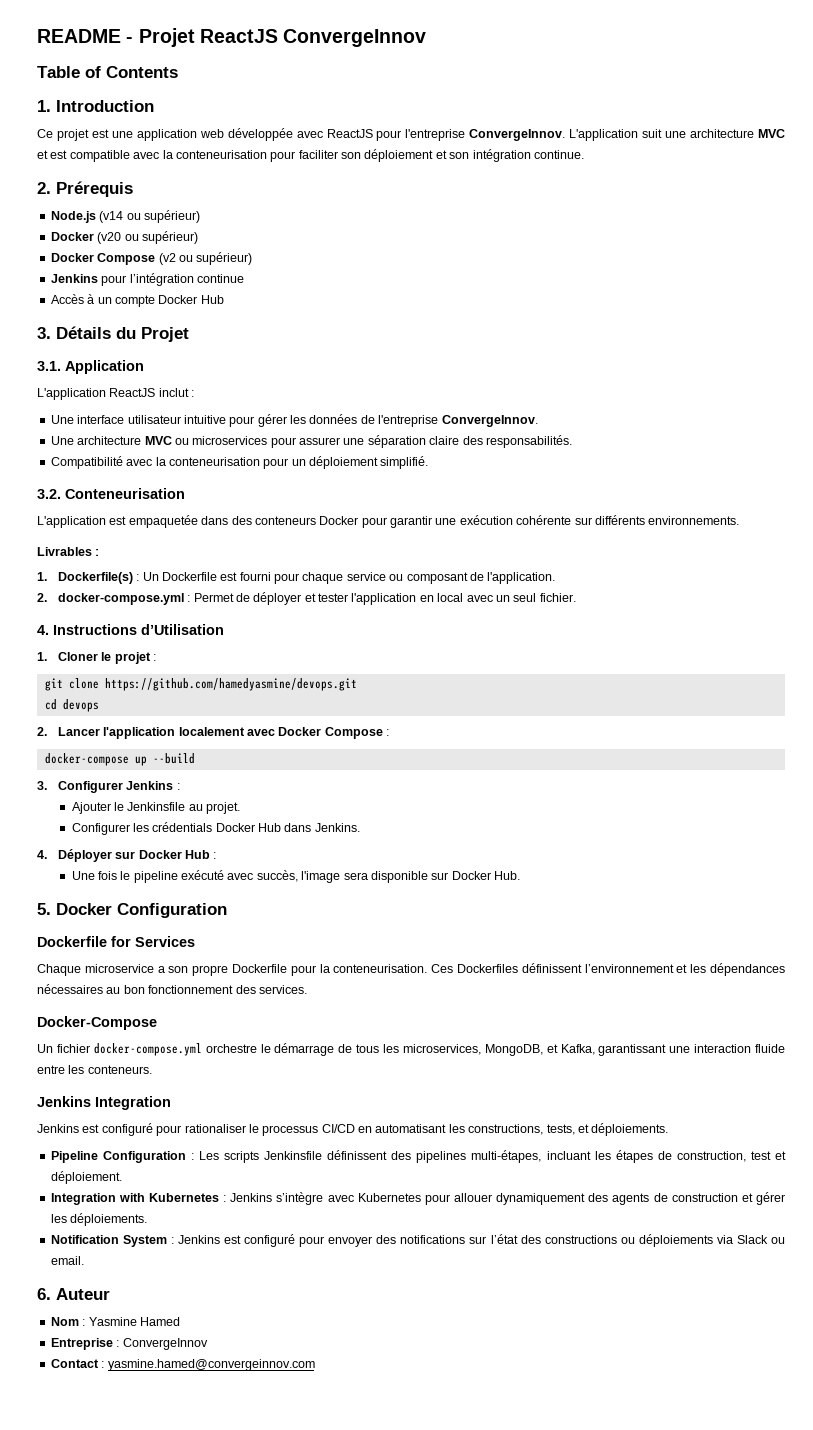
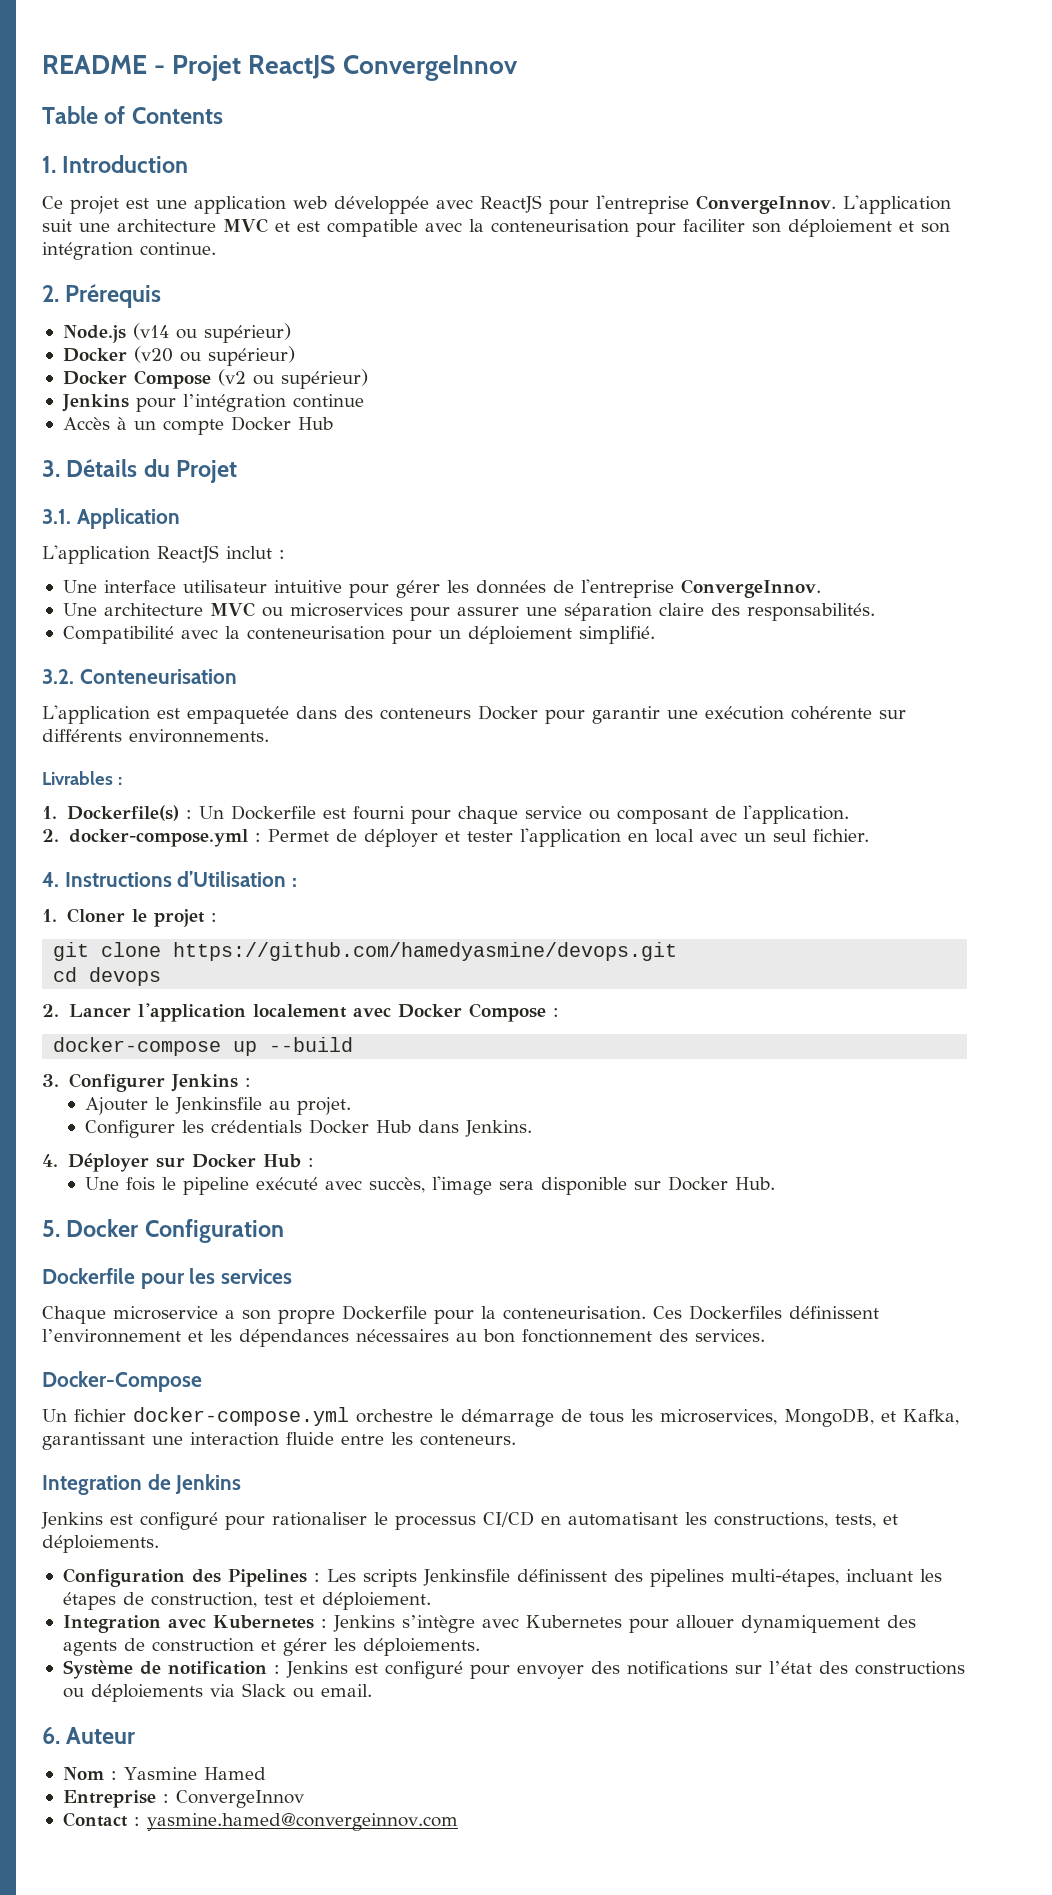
(224, 629) none -> [292,878,298,887] :
[111,936,195,947] for Services -> [140,1268,293,1289] pour les services
[37,1096,171,1110] Jenkins Integration -> [42,1474,242,1495] Integration de Jenkins
[50,1151,186,1163] Pipeline Configuration -> [62,1568,307,1587] Configuration des Pipelines
[118,1193,145,1202] with -> [167,1618,206,1628] avec
[50,1235,167,1247] Notification System -> [62,1660,267,1679] Système de notification

